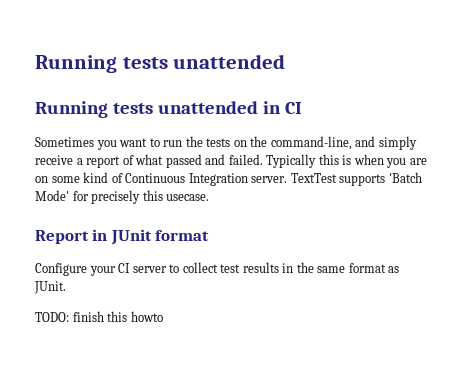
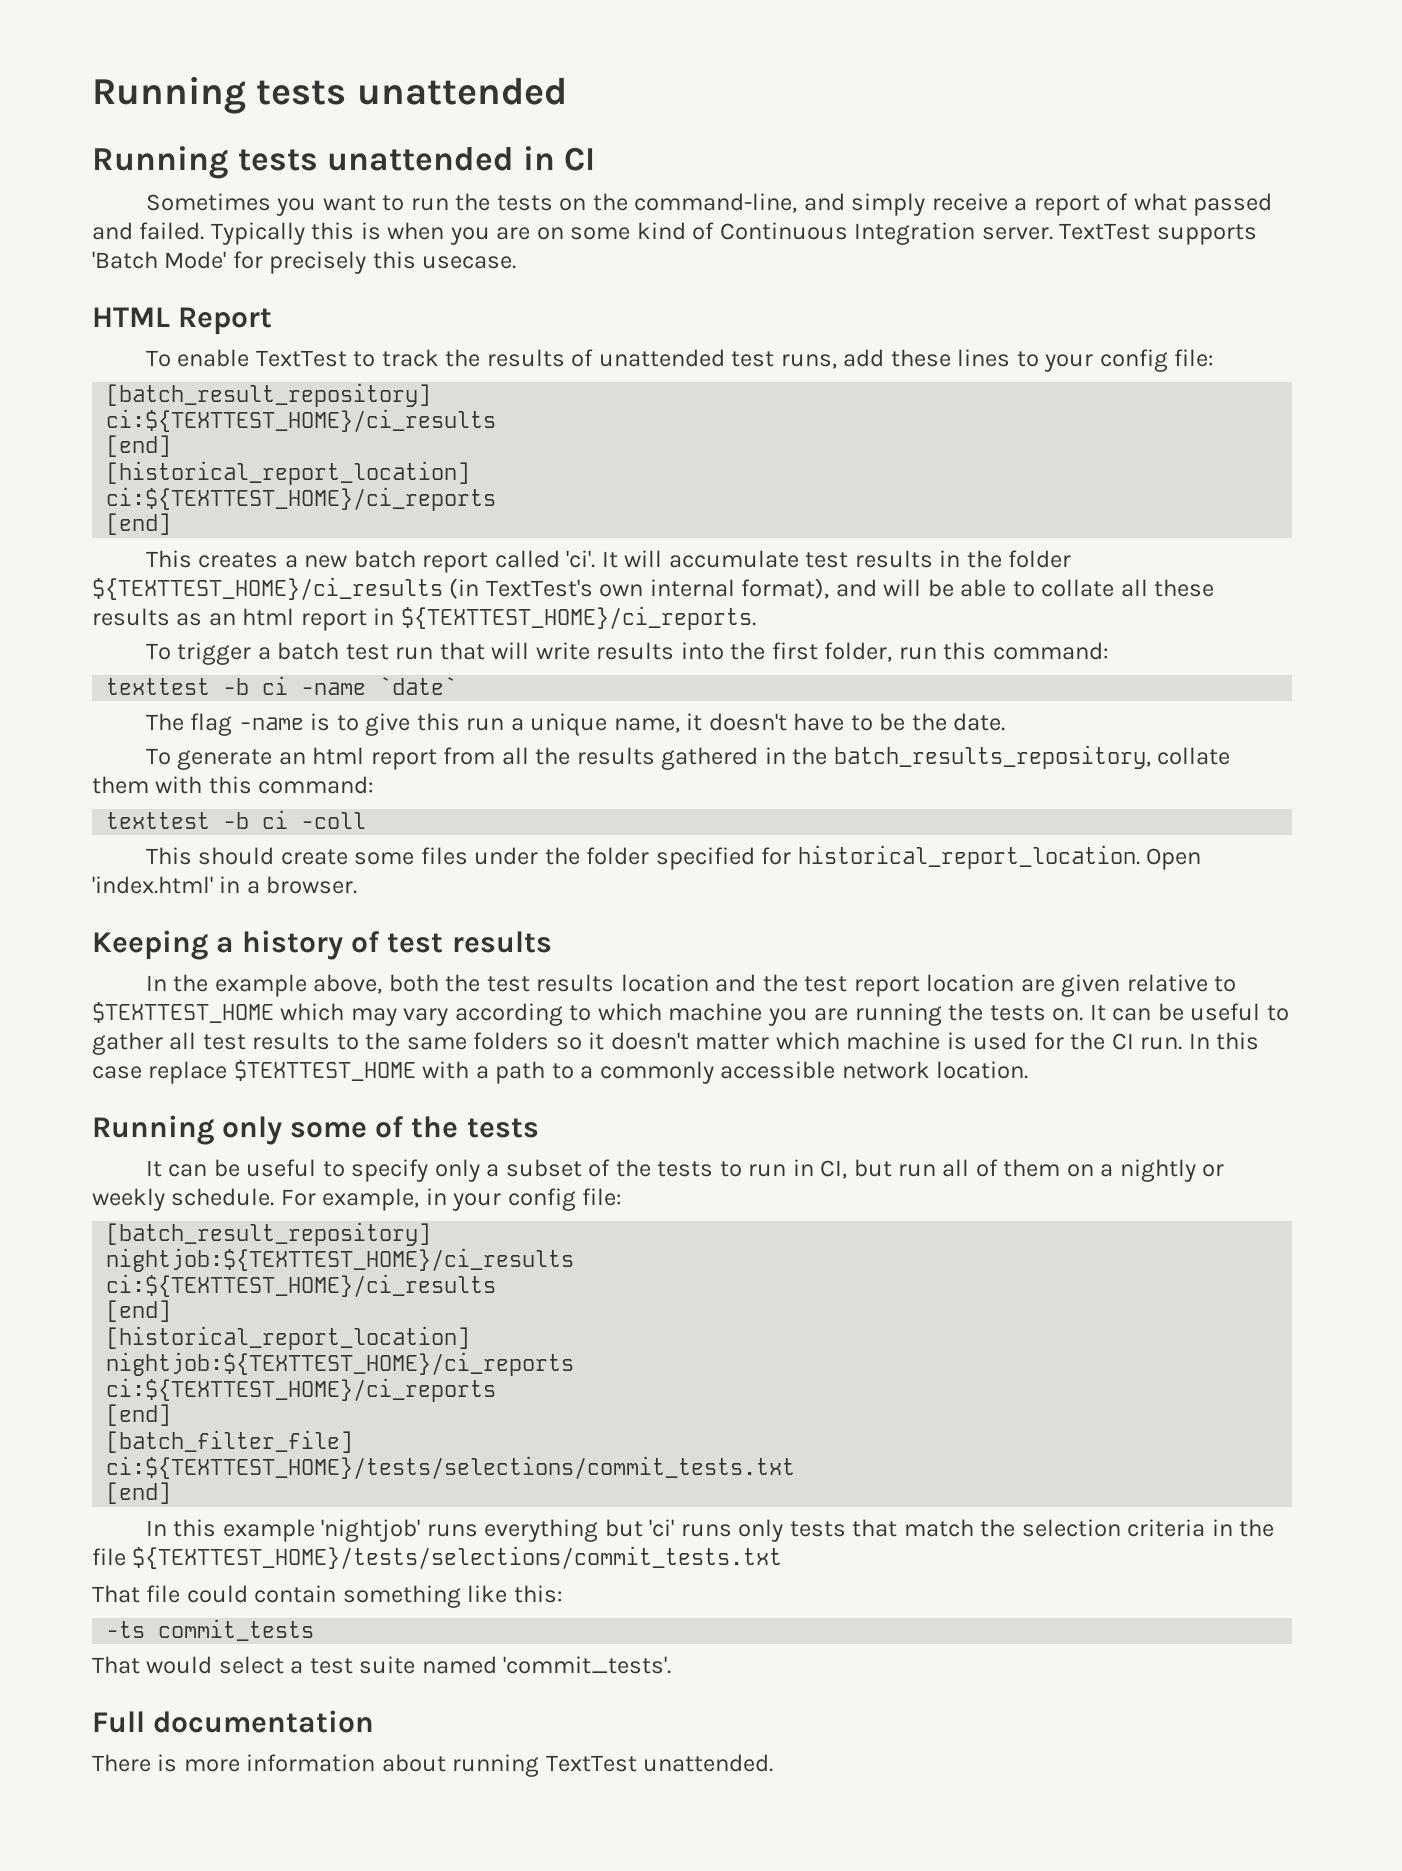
(210, 197) none -> [92,307,170,327] HTML
[92,229,210,245] [35,262,400,276] [34,281,66,294] [35,311,163,322] in JUnit format // Configure your CI server to collect test results in the same format as JUnit. // TODO: finish this howto -> [145,349,1214,372] [106,383,432,407] [106,409,497,432] [106,435,172,457] [106,461,471,485] [106,487,497,511] [106,513,172,535] [145,550,1072,573] [92,577,1215,600] [92,606,756,631] [145,642,1109,665] [106,676,458,695] [145,713,1005,736] [145,745,1231,770] [92,776,375,794] [106,810,367,829] [145,845,1202,870] [92,876,358,894] [92,930,552,960] [145,974,1236,997] [92,1002,1289,1026] [92,1032,1260,1055] [92,1060,1029,1084] [92,1115,539,1145] [145,1159,1225,1182] [92,1188,623,1211] [106,1222,432,1246] [106,1248,575,1272] [106,1274,497,1297] [106,1300,172,1322] [106,1326,471,1350] [106,1352,575,1376] [106,1378,497,1402] [106,1404,172,1426] [106,1430,354,1453] [106,1456,796,1479] [106,1482,172,1504] [145,1519,1274,1542] [92,1546,783,1569] [92,1585,563,1608] [106,1619,315,1641] [92,1656,672,1674] [92,1710,375,1733] [92,1754,774,1777] // To enable TextTest to track the results of unattended test runs, add these lines to your config file: // [batch_result_repository] // ci:${TEXTTEST_HOME}/ci_results // [end] // [historical_report_location] // ci:${TEXTTEST_HOME}/ci_reports // [end] // This creates a new batch report called 'ci'. It will accumulate test results in the folder ${TEXTTEST_HOME}/ci_results (in TextTest's own internal format), and will be able to collate all these results as an html report in ${TEXTTEST_HOME}/ci_reports. // To trigger a batch test run that will write results into the first folder, run this command: // texttest -b ci -name `date` // The flag -name is to give this run a unique name, it doesn't have to be the date. // To generate an html report from all the results gathered in the batch_results_repository, collate them with this command: // texttest -b ci -coll // This should create some files under the folder specified for historical_report_location. Open 'index.html' in a browser. // Keeping a history of test results // In the example above, both the test results location and the test report location are given relative to $TEXTTEST_HOME which may vary according to which machine you are running the tests on. It can be useful to gather all test results to the same folders so it doesn't matter which machine is used for the CI run. In this case replace $TEXTTEST_HOME with a path to a commonly accessible network location. // Running only some of the tests // It can be useful to specify only a subset of the tests to run in CI, but run all of them on a nightly or weekly schedule. For example, in your config file: // [batch_result_repository] // nightjob:${TEXTTEST_HOME}/ci_results // ci:${TEXTTEST_HOME}/ci_results // [end] // [historical_report_location] // nightjob:${TEXTTEST_HOME}/ci_reports // ci:${TEXTTEST_HOME}/ci_reports // [end] // [batch_filter_file] // ci:${TEXTTEST_HOME}/tests/selections/commit_tests.txt // [end] // In this example 'nightjob' runs everything but 'ci' runs only tests that match the selection criteria in the file ${TEXTTEST_HOME}/tests/selections/commit_tests.txt // That file could contain something like this: // -ts commit_tests // That would select a test suite named 'commit_tests'. // Full documentation // There is more information about running TextTest unattended.

